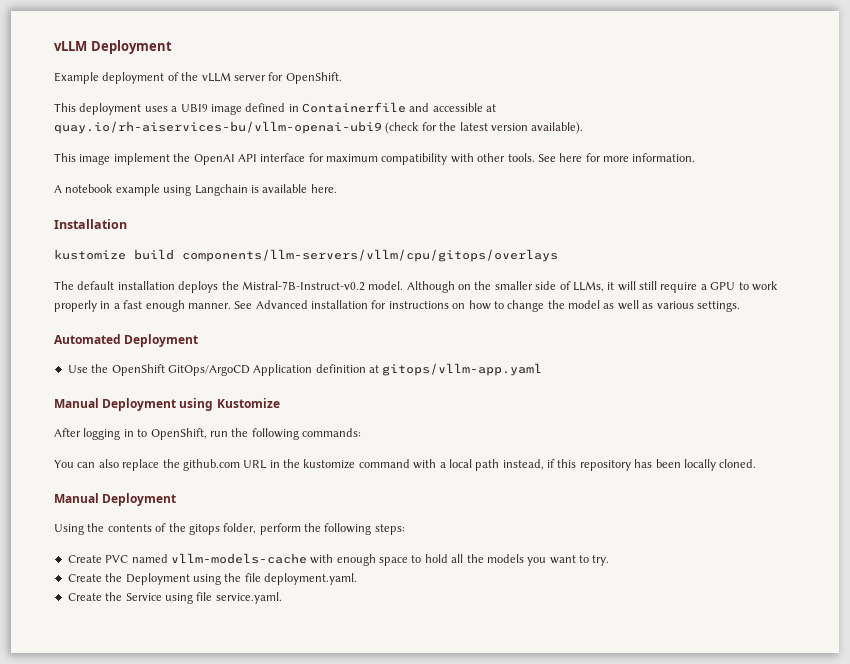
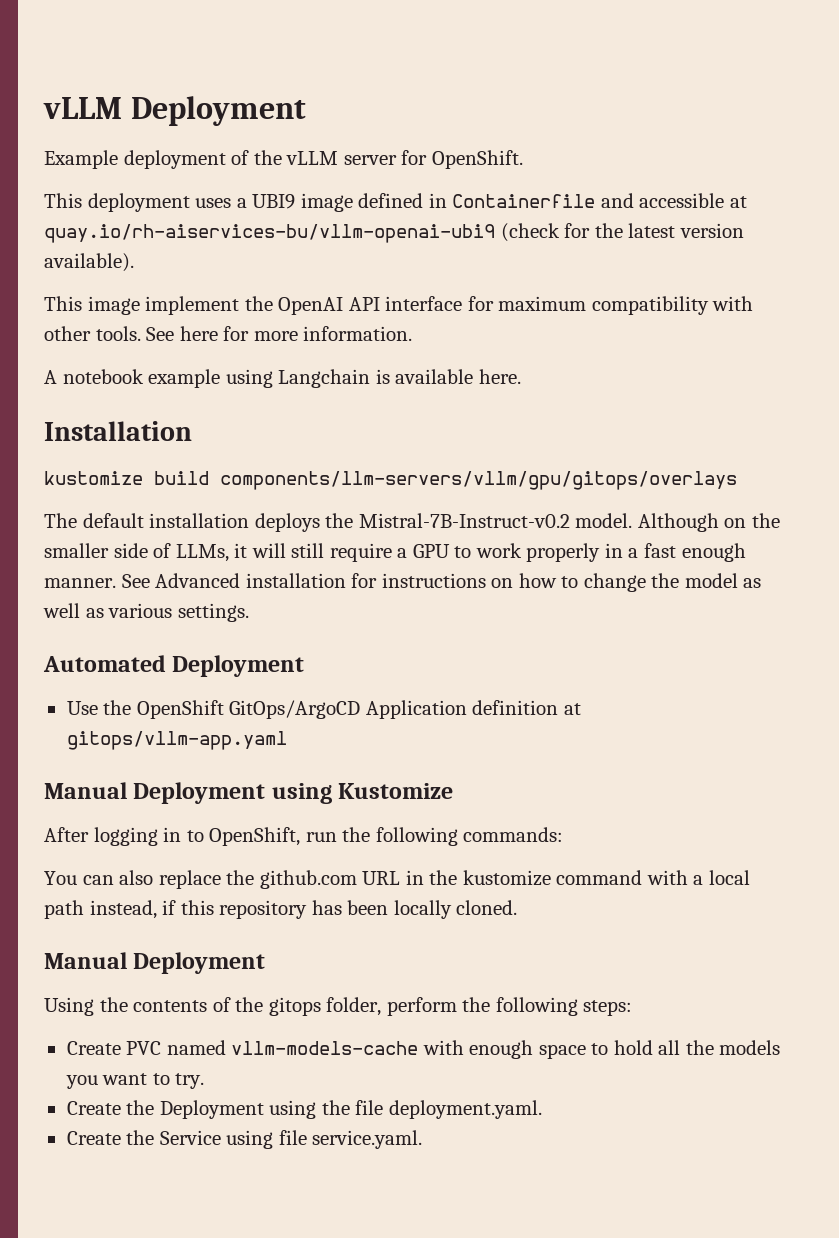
[182,249,558,262] components/llm-servers/vllm/cpu/gitops/overlays -> [220,471,737,490] components/llm-servers/vllm/gpu/gitops/overlays

